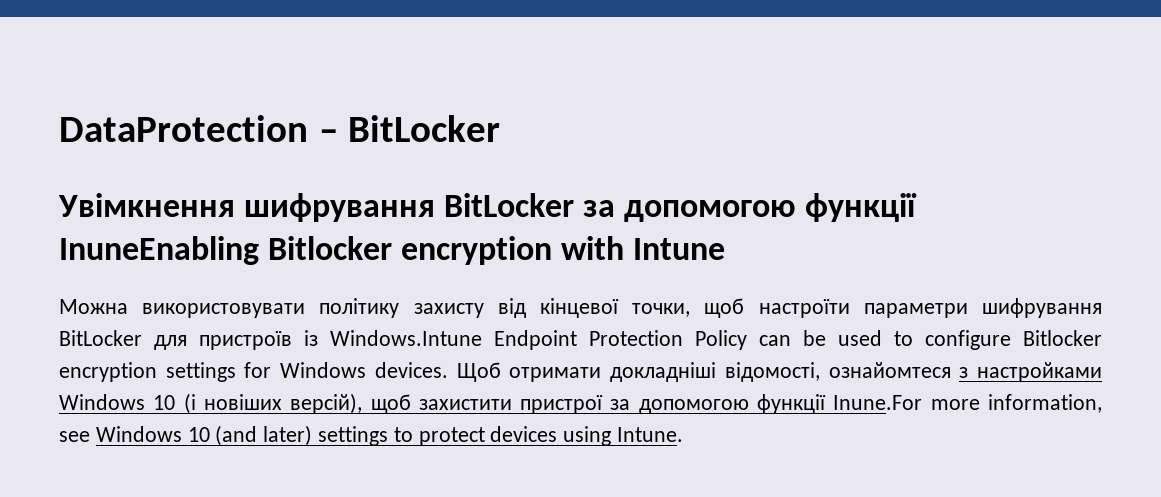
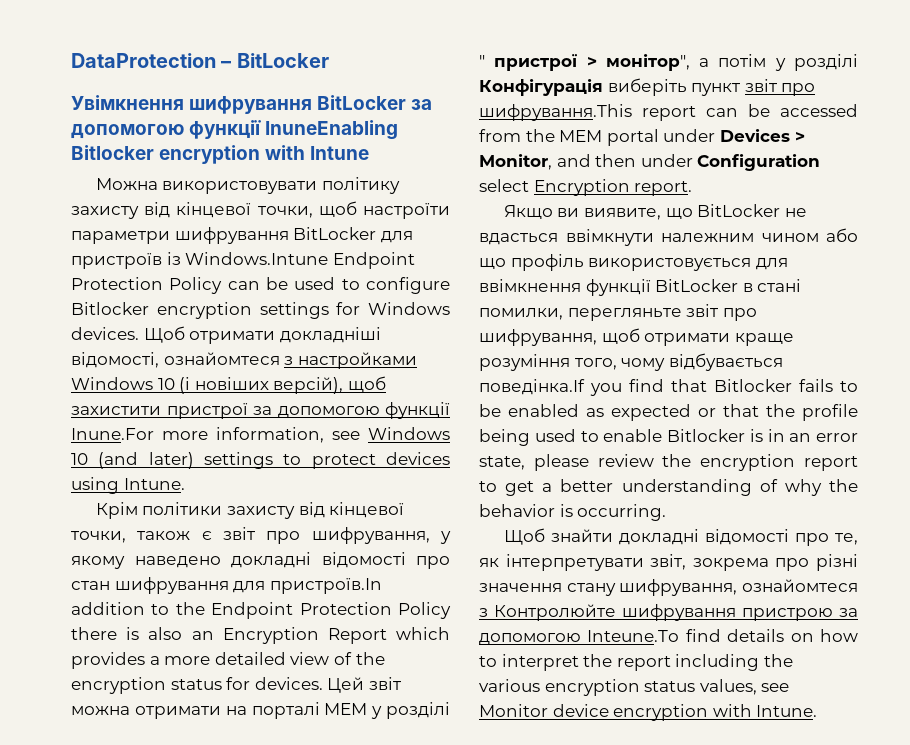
(684, 434) none -> [95,502,405,519] [71,527,451,544] [71,552,450,569] [71,577,382,594] [71,602,451,619] [71,627,450,644] [71,652,385,669] [71,677,401,694] [71,702,450,719] [479,54,858,71] [479,78,816,96] [479,104,858,121] [479,129,805,146] [479,154,821,171] [479,179,693,196] [503,204,807,220] [479,228,858,246] [479,254,788,271] [479,279,802,296] [479,304,757,321] [479,328,794,346] [479,353,783,371] [479,379,858,396] [479,404,858,421] [479,429,858,446] [479,454,858,471] [479,479,858,496] [479,504,667,521] [503,528,858,546] [479,554,858,571] [479,579,858,596] [479,604,858,621] [479,629,858,645] [479,654,793,671] [479,679,790,696] [479,704,818,721] // Крім політики захисту від кінцевої точки, також є звіт про шифрування, у якому наведено докладні відомості про стан шифрування для пристроїв.In addition to the Endpoint Protection Policy there is also an Encryption Report which provides a more detailed view of the encryption status for devices. Цей звіт можна отримати на порталі MEM у розділі " пристрої > монітор", а потім у розділі Конфігурація виберіть пункт звіт про шифрування.This report can be accessed from the MEM portal under Devices > Monitor, and then under Configuration select Encryption report. // Якщо ви виявите, що BitLocker не вдасться ввімкнути належним чином або що профіль використовується для ввімкнення функції BitLocker в стані помилки, перегляньте звіт про шифрування, щоб отримати краще розуміння того, чому відбувається поведінка.If you find that Bitlocker fails to be enabled as expected or that the profile being used to enable Bitlocker is in an error state, please review the encryption report to get a better understanding of why the behavior is occurring. // Щоб знайти докладні відомості про те, як інтерпретувати звіт, зокрема про різні значення стану шифрування, ознайомтеся з Контролюйте шифрування пристрою за допомогою Inteune.To find details on how to interpret the report including the various encryption status values, see Monitor device encryption with Intune.

